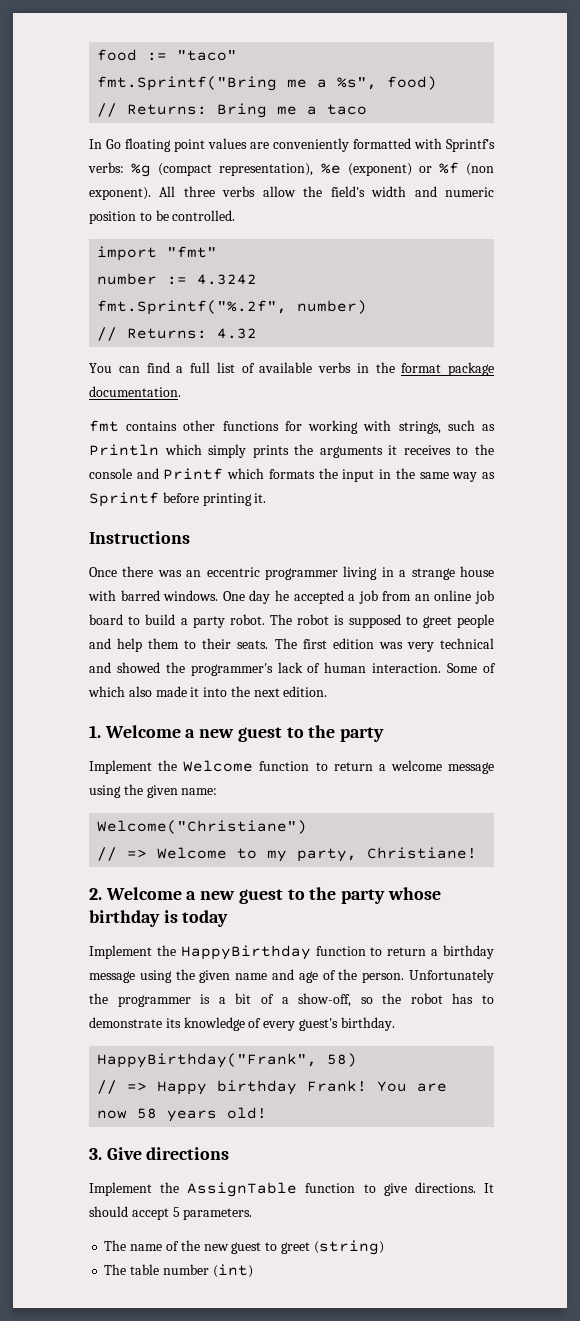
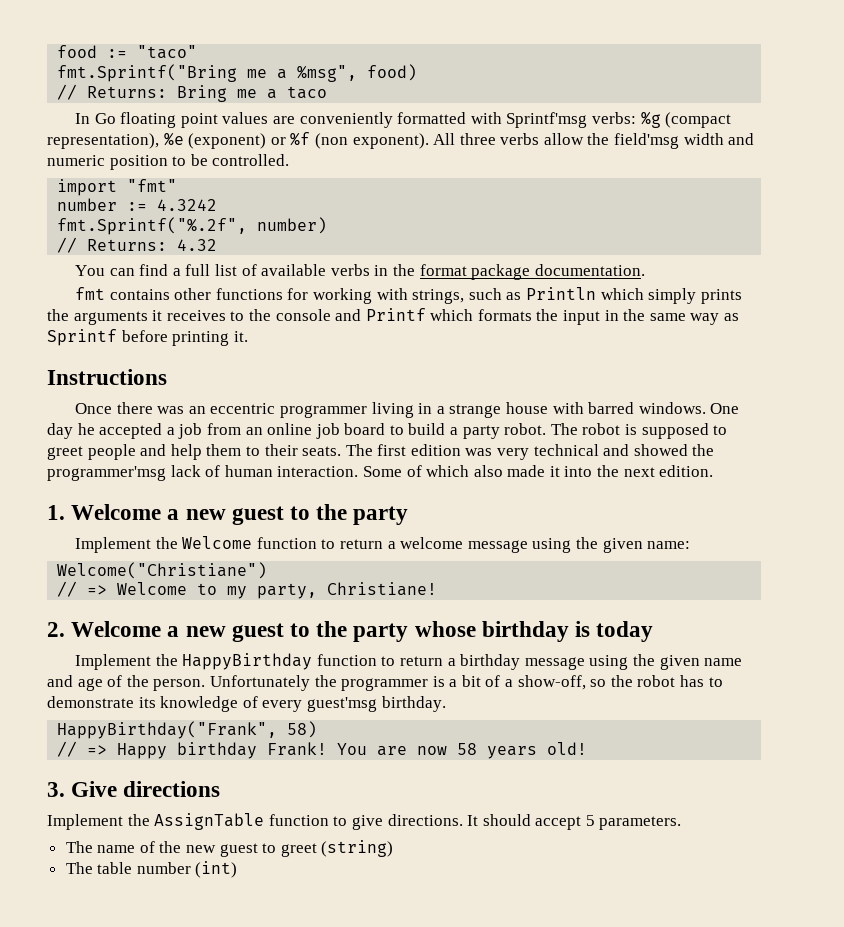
[337,77,378,90] %s", -> [297,65,358,82] %msg",
[446,139,495,152] Sprintf's -> [506,112,588,128] Sprintf'msg
[330,186,365,197] field's -> [614,133,680,149] field'msg
[190,663,273,676] programmer's -> [47,466,166,481] programmer'msg
[298,1018,338,1031] guest's -> [306,697,377,712] guest'msg

